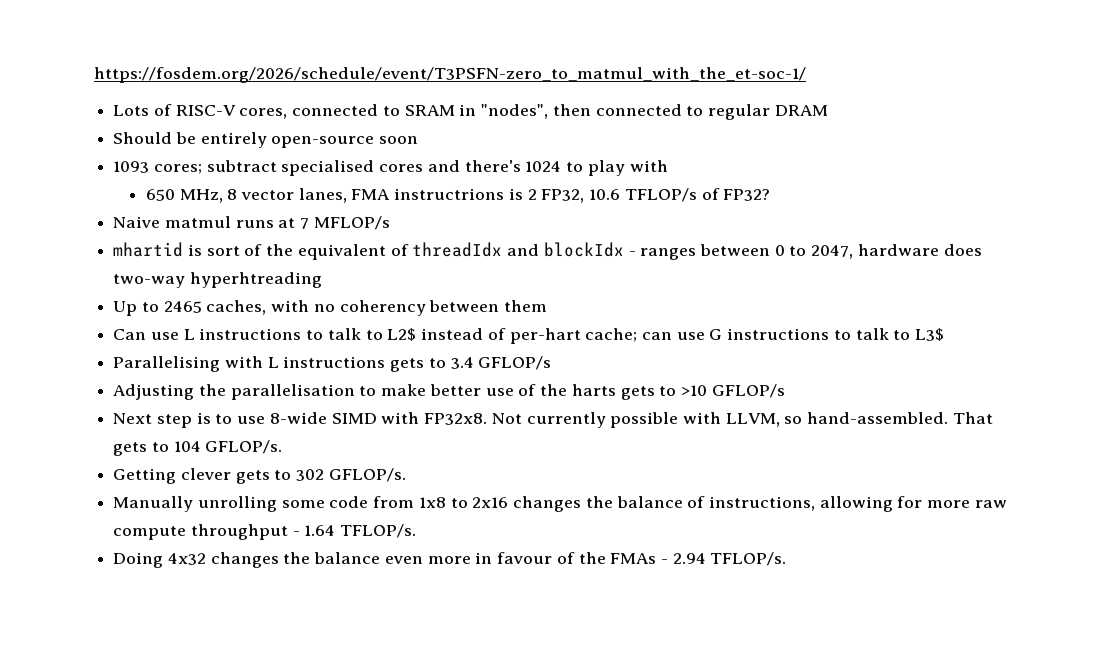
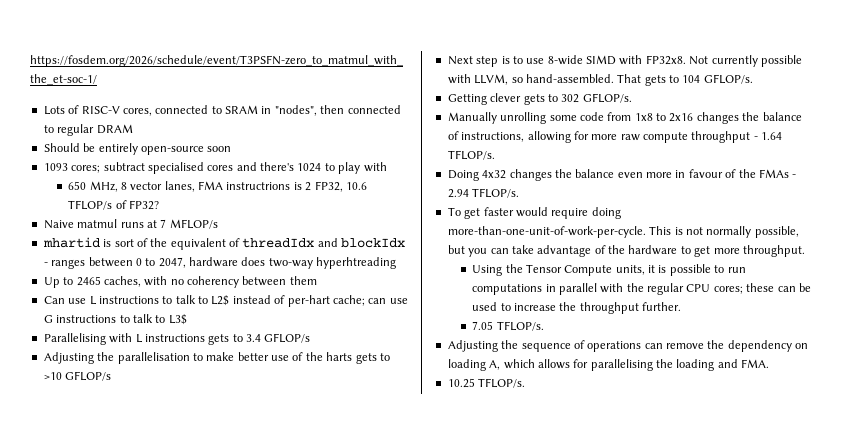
(787, 559) none -> [447,207,621,219] [447,226,799,238] [447,245,805,257] [472,264,746,276] [472,283,811,295] [472,302,682,314] [472,321,544,331] [447,340,809,352] [447,359,770,371] [447,378,526,388] // To get faster would require doing more-than-one-unit-of-work-per-cycle. This is not normally possible, but you can take advantage of the hardware to get more throughput. // Using the Tensor Compute units, it is possible to run computations in parallel with the regular CPU cores; these can be used to increase the throughput further. // 7.05 TFLOP/s. // Adjusting the sequence of operations can remove the dependency on loading A, which allows for parallelising the loading and FMA. // 10.25 TFLOP/s.

